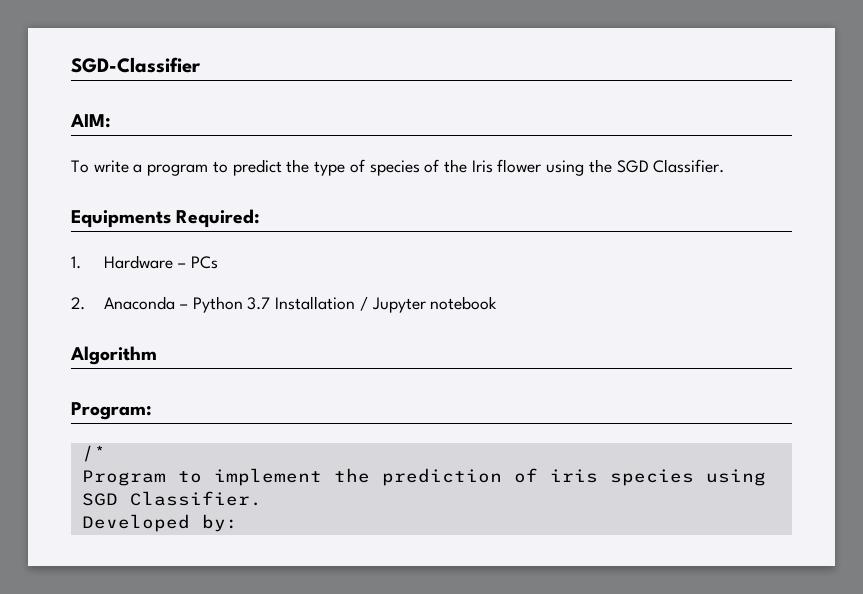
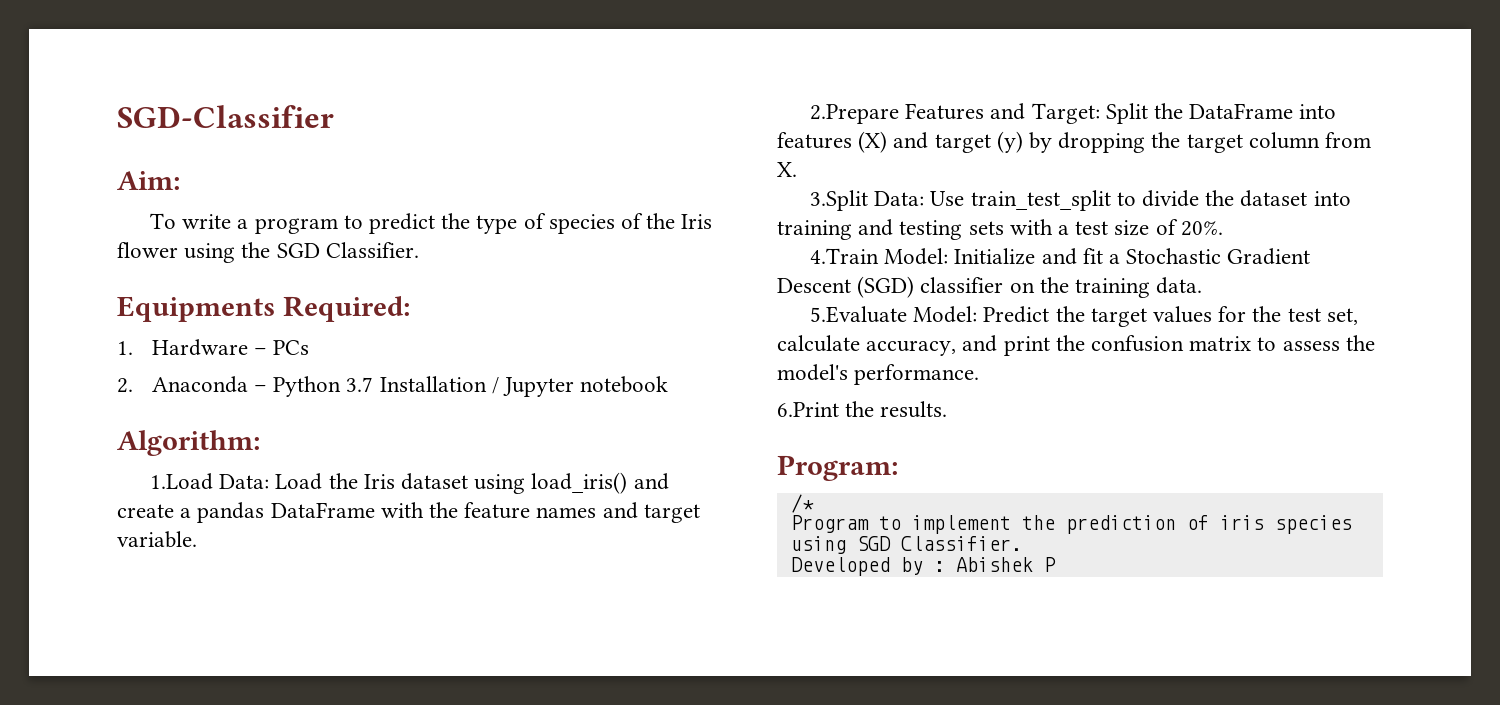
[70,114,111,128] AIM: -> [117,171,180,190] Aim:
[70,346,157,365] Algorithm -> [117,430,260,456] [149,472,669,494] [117,502,700,523] [117,531,197,548] [809,103,1337,124] [777,131,1372,153] [777,162,797,177] [809,190,1351,211] [777,219,1223,240] [809,248,1311,265] [777,276,1203,298] [809,306,1358,327] [777,335,1375,356] [777,364,980,385] [777,401,948,418] Algorithm: // 1.Load Data: Load the Iris dataset using load_iris() and create a pandas DataFrame with the feature names and target variable. // 2.Prepare Features and Target: Split the DataFrame into features (X) and target (y) by dropping the target column from X. // 3.Split Data: Use train_test_split to divide the dataset into training and testing sets with a test size of 20%. // 4.Train Model: Initialize and fit a Stochastic Gradient Descent (SGD) classifier on the training data. // 5.Evaluate Model: Predict the target values for the test set, calculate accuracy, and print the confusion matrix to assess the model's performance. // 6.Print the results.
[201,514,238,532] by: -> [900,557,1056,575] by : Abishek P

